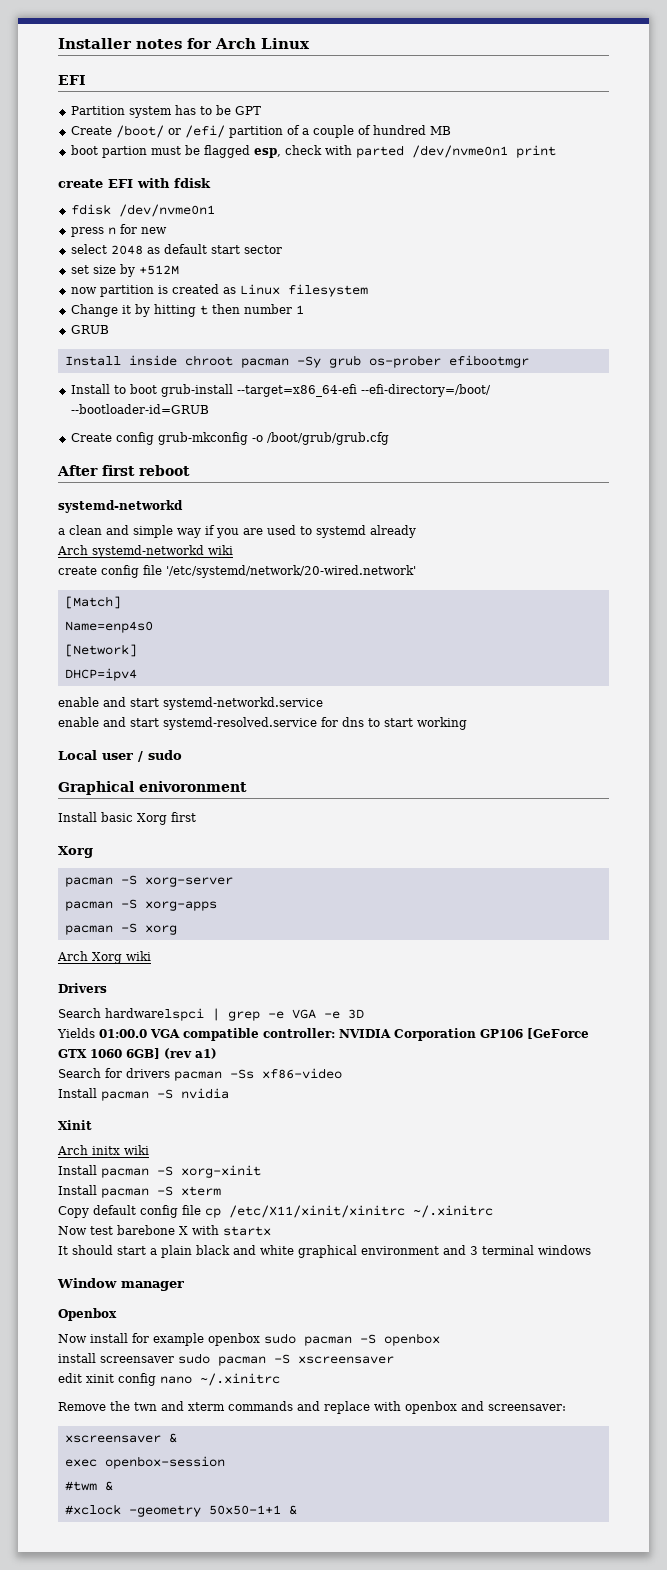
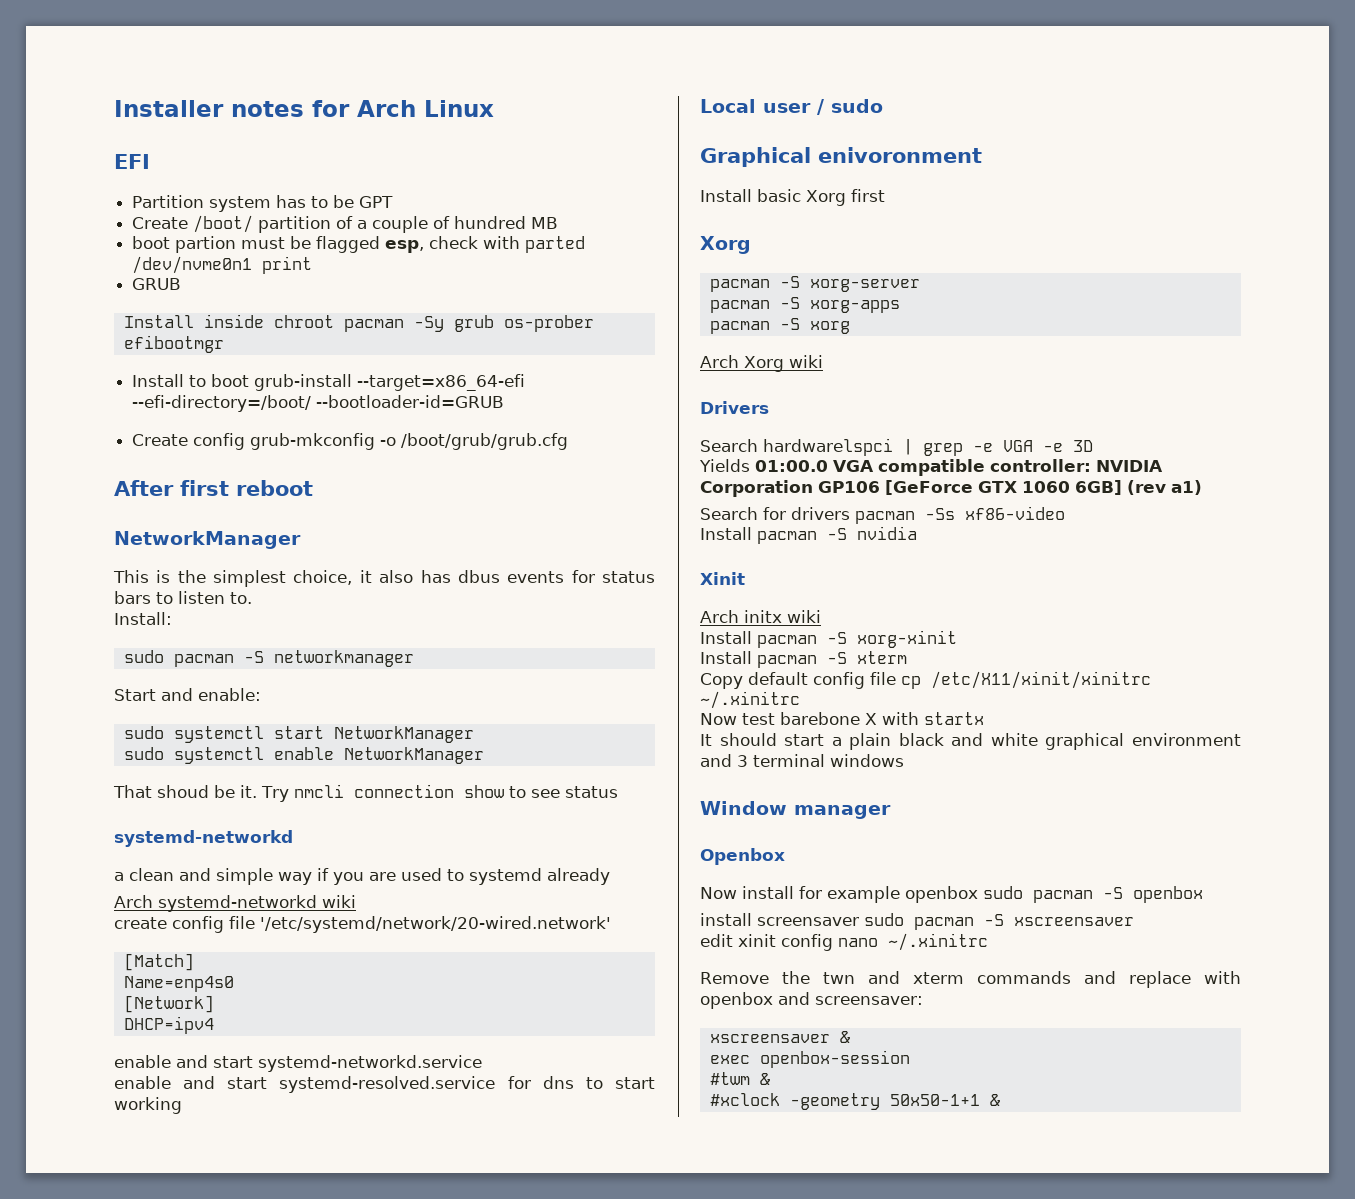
[167,125,225,138] or /efi/ -> (254, 224) none
[58,178,211,188] [70,204,215,217] [70,224,167,237] [70,244,282,255] [70,264,179,277] [70,284,368,297] [70,304,304,317] // create EFI with fdisk // fdisk /dev/nvme0n1 // press n for new // select 2048 as default start sector // set size by +512M // now partition is created as Linux filesystem // Change it by hitting t then number 1 -> (313, 265) none
(190, 470) none -> [114,531,301,549] [113,570,655,587] [114,591,252,604] [114,612,172,625] [123,650,414,667] [114,688,261,701] [123,726,474,743] [123,747,484,764] [113,784,618,802] // NetworkManager // This is the simplest choice, it also has dbus events for status bars to listen to. // Install: // sudo pacman -S networkmanager // Start and enable: // sudo systemctl start NetworkManager // sudo systemctl enable NetworkManager // That shoud be it. Try nmcli connection show to see status

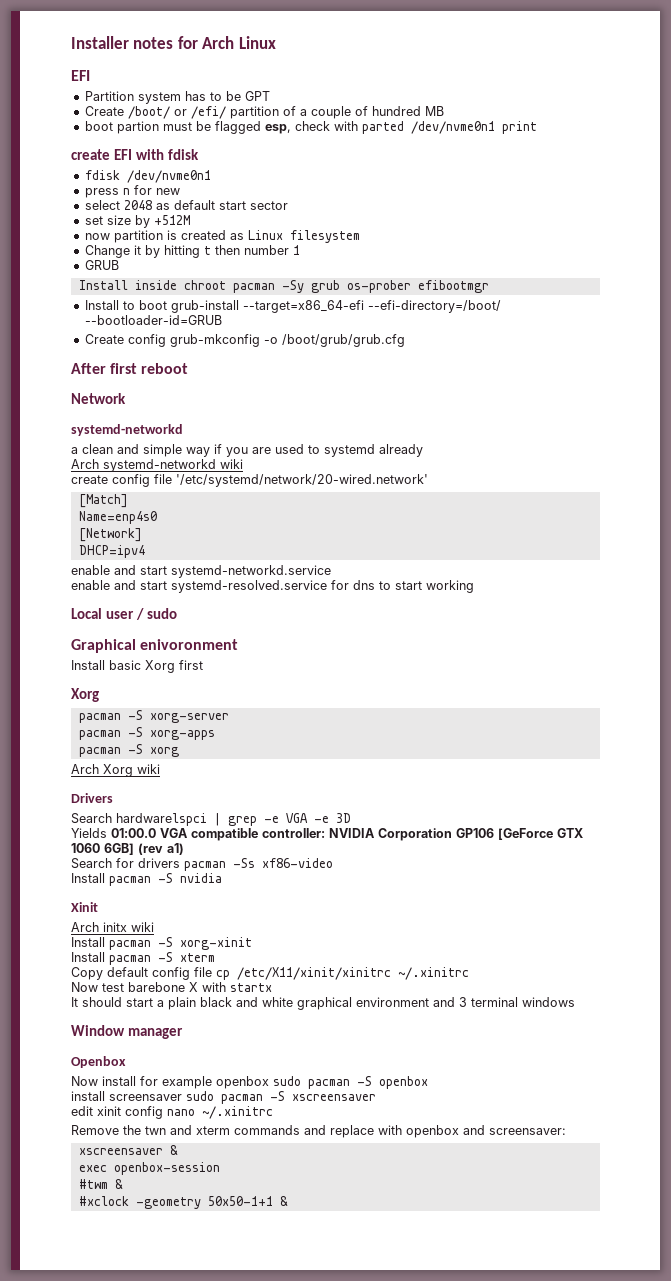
(254, 224) none -> [173,106,226,119] or /efi/
(313, 265) none -> [71,149,199,160] [84,170,211,183] [84,185,180,198] [84,200,288,210] [84,215,190,228] [84,230,360,243] [84,245,300,258] // create EFI with fdisk // fdisk /dev/nvme0n1 // press n for new // select 2048 as default start sector // set size by +512M // now partition is created as Linux filesystem // Change it by hitting t then number 1
[114,531,301,549] [113,570,655,587] [114,591,252,604] [114,612,172,625] [123,650,414,667] [114,688,261,701] [123,726,474,743] [123,747,484,764] [113,784,618,802] NetworkManager // This is the simplest choice, it also has dbus events for status bars to listen to. // Install: // sudo pacman -S networkmanager // Start and enable: // sudo systemctl start NetworkManager // sudo systemctl enable NetworkManager // That shoud be it. Try nmcli connection show to see status -> [71,393,126,404] Network

